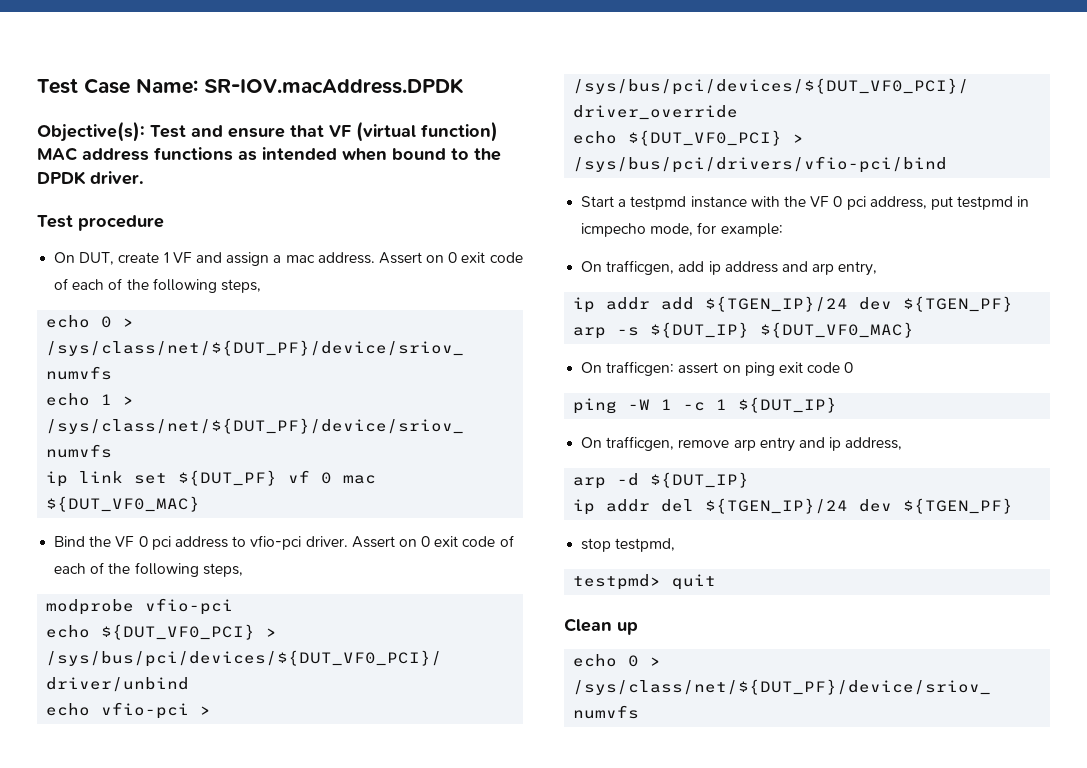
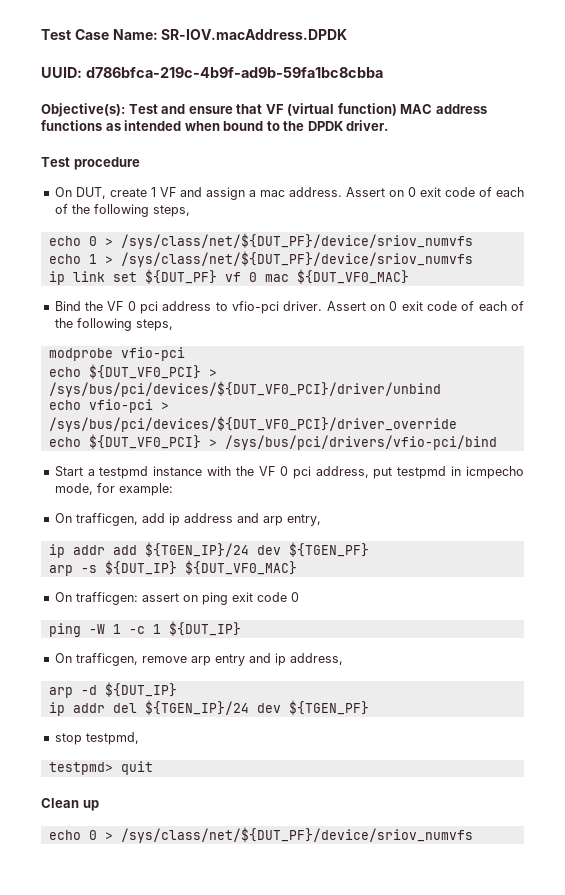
(464, 86) none -> [41,67,383,78] // UUID: d786bfca-219c-4b9f-ad9b-59fa1bc8cbba

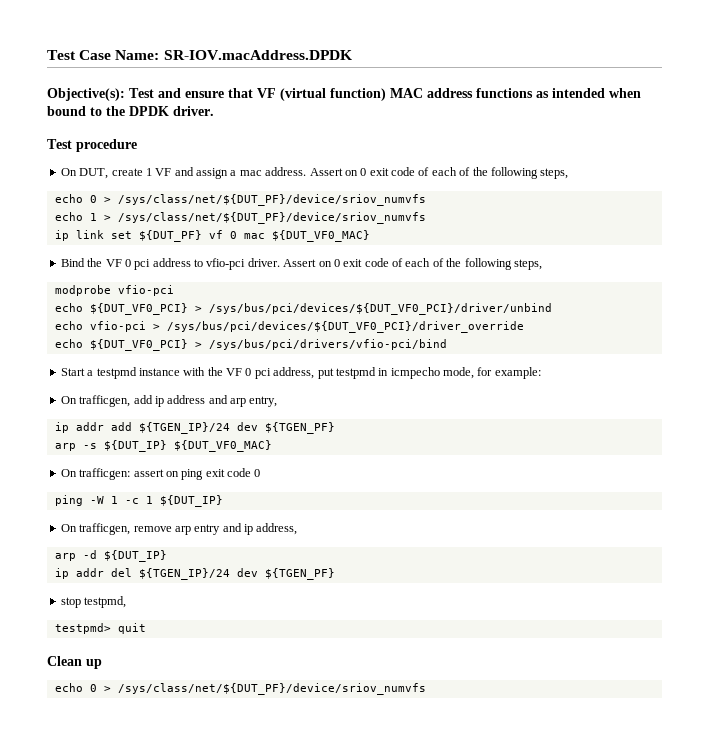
[41,67,383,78] // UUID: d786bfca-219c-4b9f-ad9b-59fa1bc8cbba -> (352, 55) none

